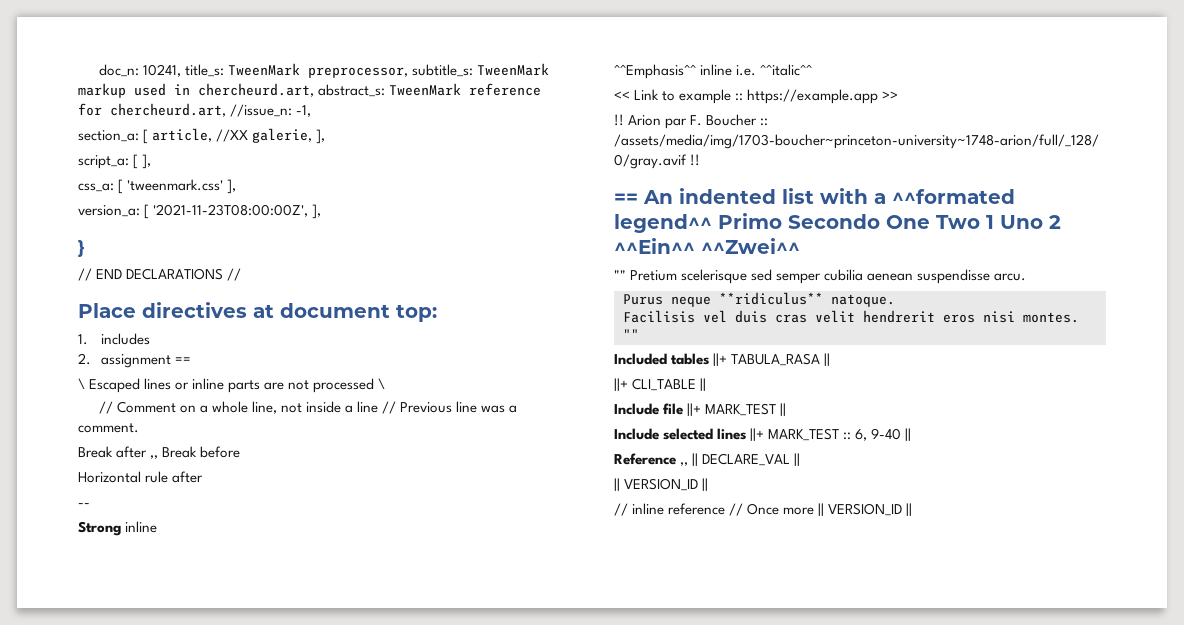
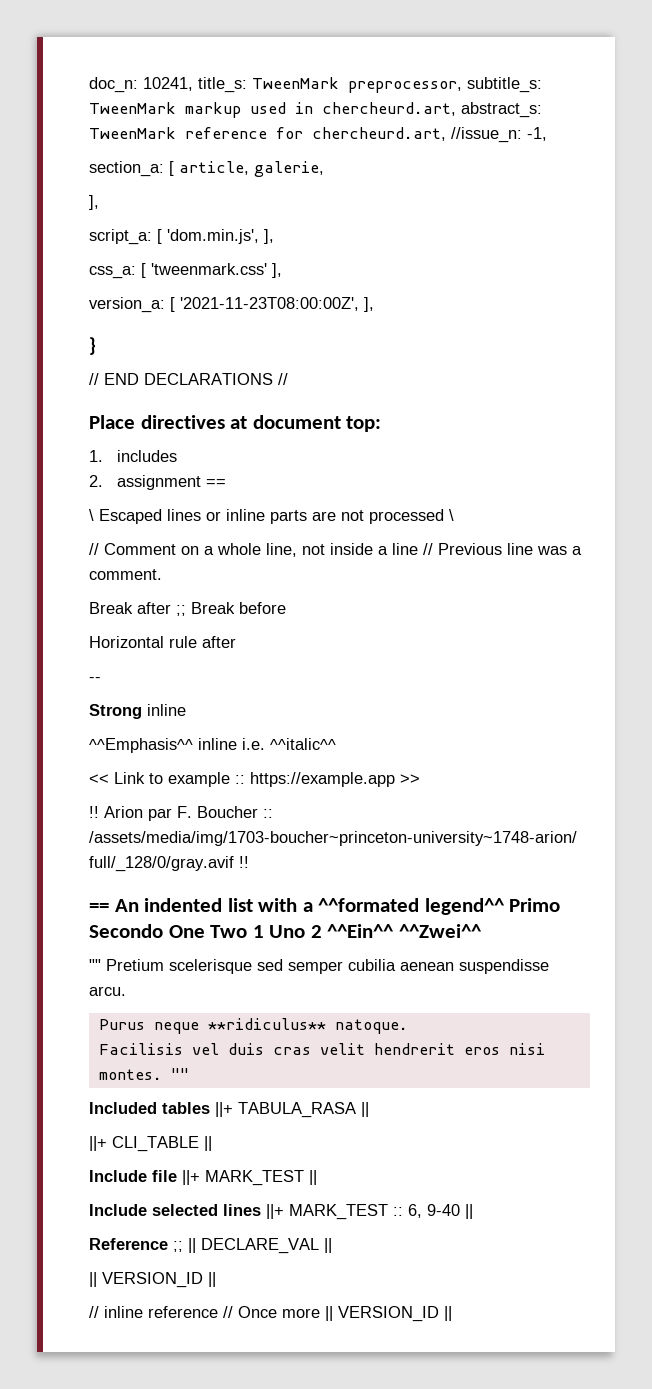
[216,129,249,142] //XX -> (249, 168) none
(313, 135) none -> (324, 169) //
(139, 161) none -> [167,229,259,244] 'dom.min.js',
[150,455,159,459] ,, -> [176,605,186,616] ;;
[680,462,689,466] ,, -> [173,1241,183,1252] ;;

